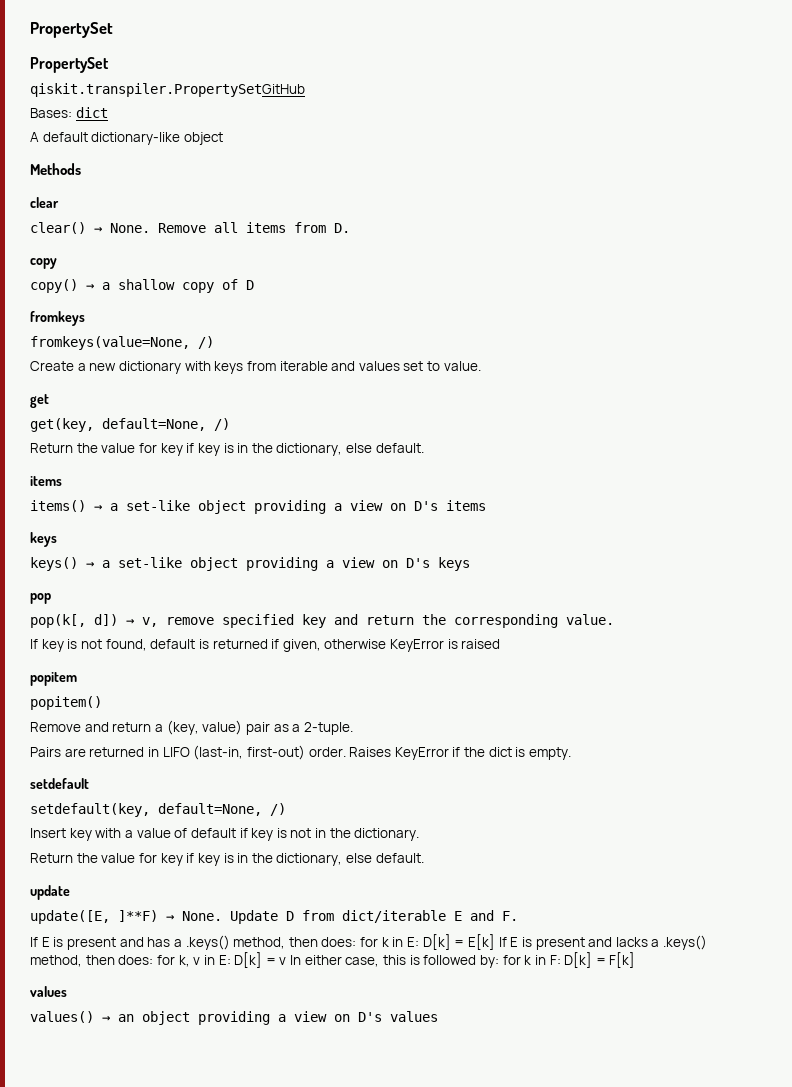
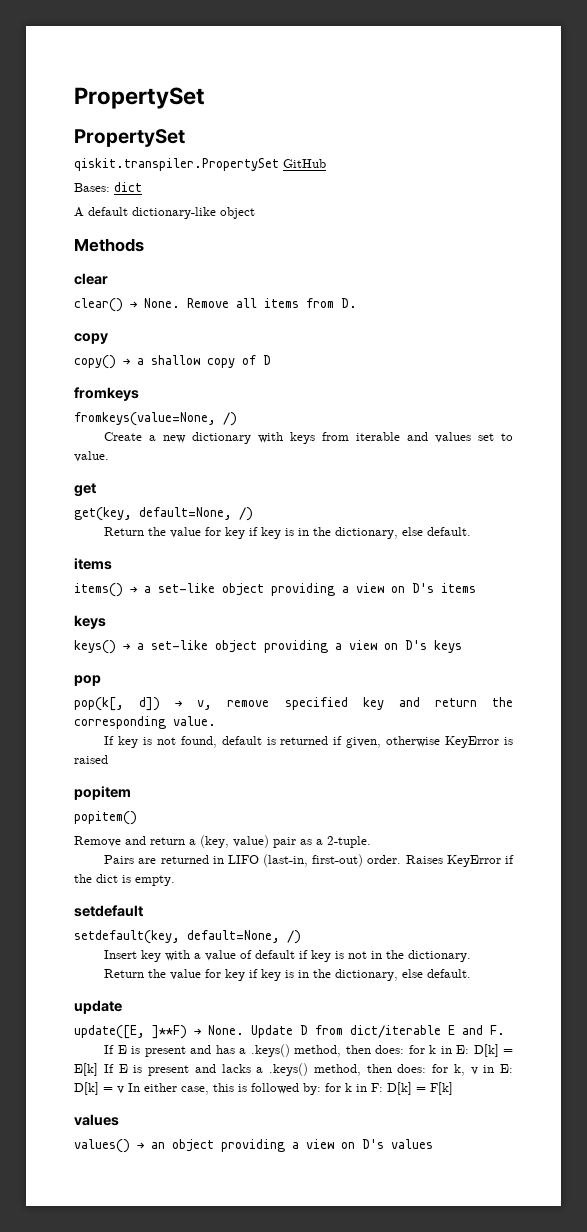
[30,83,305,97] qiskit.transpiler.PropertySetGitHub -> [74,158,326,171] qiskit.transpiler.PropertySet GitHub

